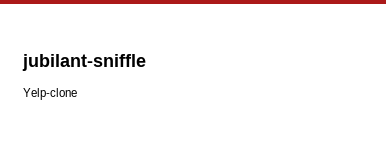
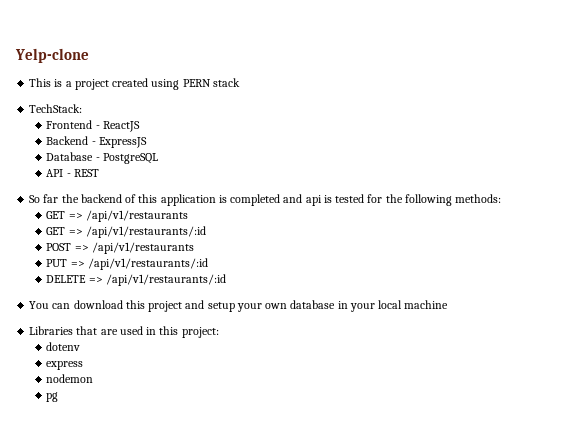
[22,54,146,71] [23,88,77,100] jubilant-sniffle // Yelp-clone -> [15,48,89,63] [29,78,240,90] [29,104,83,113] [46,120,140,132] [46,136,147,148] [46,152,158,164] [46,169,99,177] [29,194,502,206] [46,210,188,222] [46,226,206,238] [46,242,194,254] [46,258,208,270] [46,274,226,286] [29,300,449,312] [29,326,219,338] [46,342,81,351] [46,361,84,370] [46,374,94,383] [46,392,59,402] Yelp-clone // This is a project created using PERN stack // TechStack: // Frontend - ReactJS // Backend - ExpressJS // Database - PostgreSQL // API - REST // So far the backend of this application is completed and api is tested for the following methods: // GET => /api/v1/restaurants // GET => /api/v1/restaurants/:id // POST => /api/v1/restaurants // PUT => /api/v1/restaurants/:id // DELETE => /api/v1/restaurants/:id // You can download this project and setup your own database in your local machine // Libraries that are used in this project: // dotenv // express // nodemon // pg

